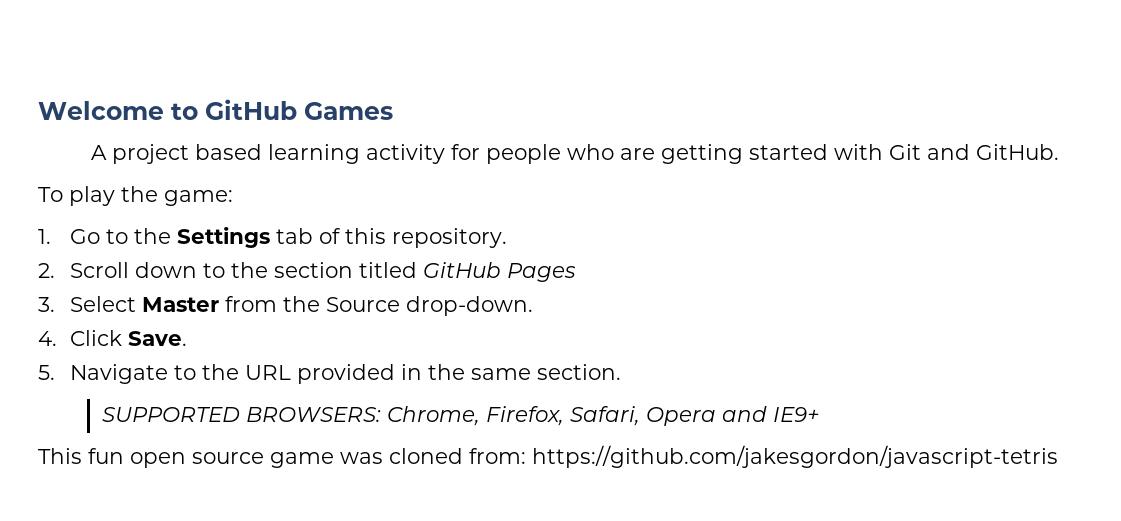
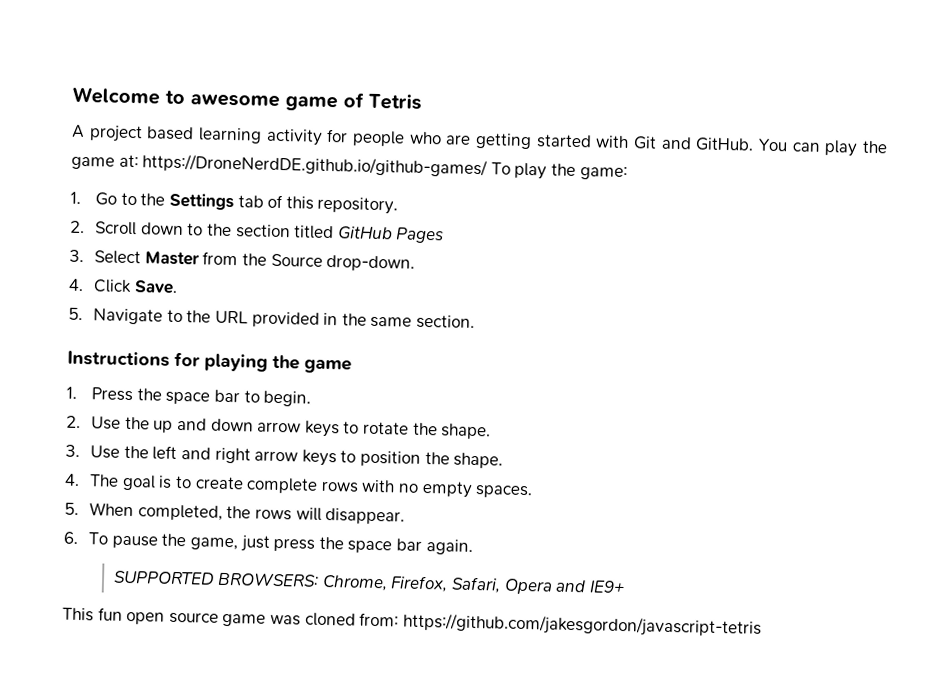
[205,99,393,120] GitHub Games -> [190,92,422,112] awesome game of Tetris
(1060, 152) // -> [757,138,888,157] [71,153,489,178] You can play the game at: https://DroneNerdDE.github.io/github-games/
(622, 372) none -> [67,350,352,374] [66,386,312,407] [66,415,492,440] [65,444,504,469] [64,473,534,499] [64,502,406,525] [63,531,473,555] // Instructions for playing the game // 1. Press the space bar to begin. // 2. Use the up and down arrow keys to rotate the shape. // 3. Use the left and right arrow keys to position the shape. // 4. The goal is to create complete rows with no empty spaces. // 5. When completed, the rows will disappear. // 6. To pause the game, just press the space bar again.

